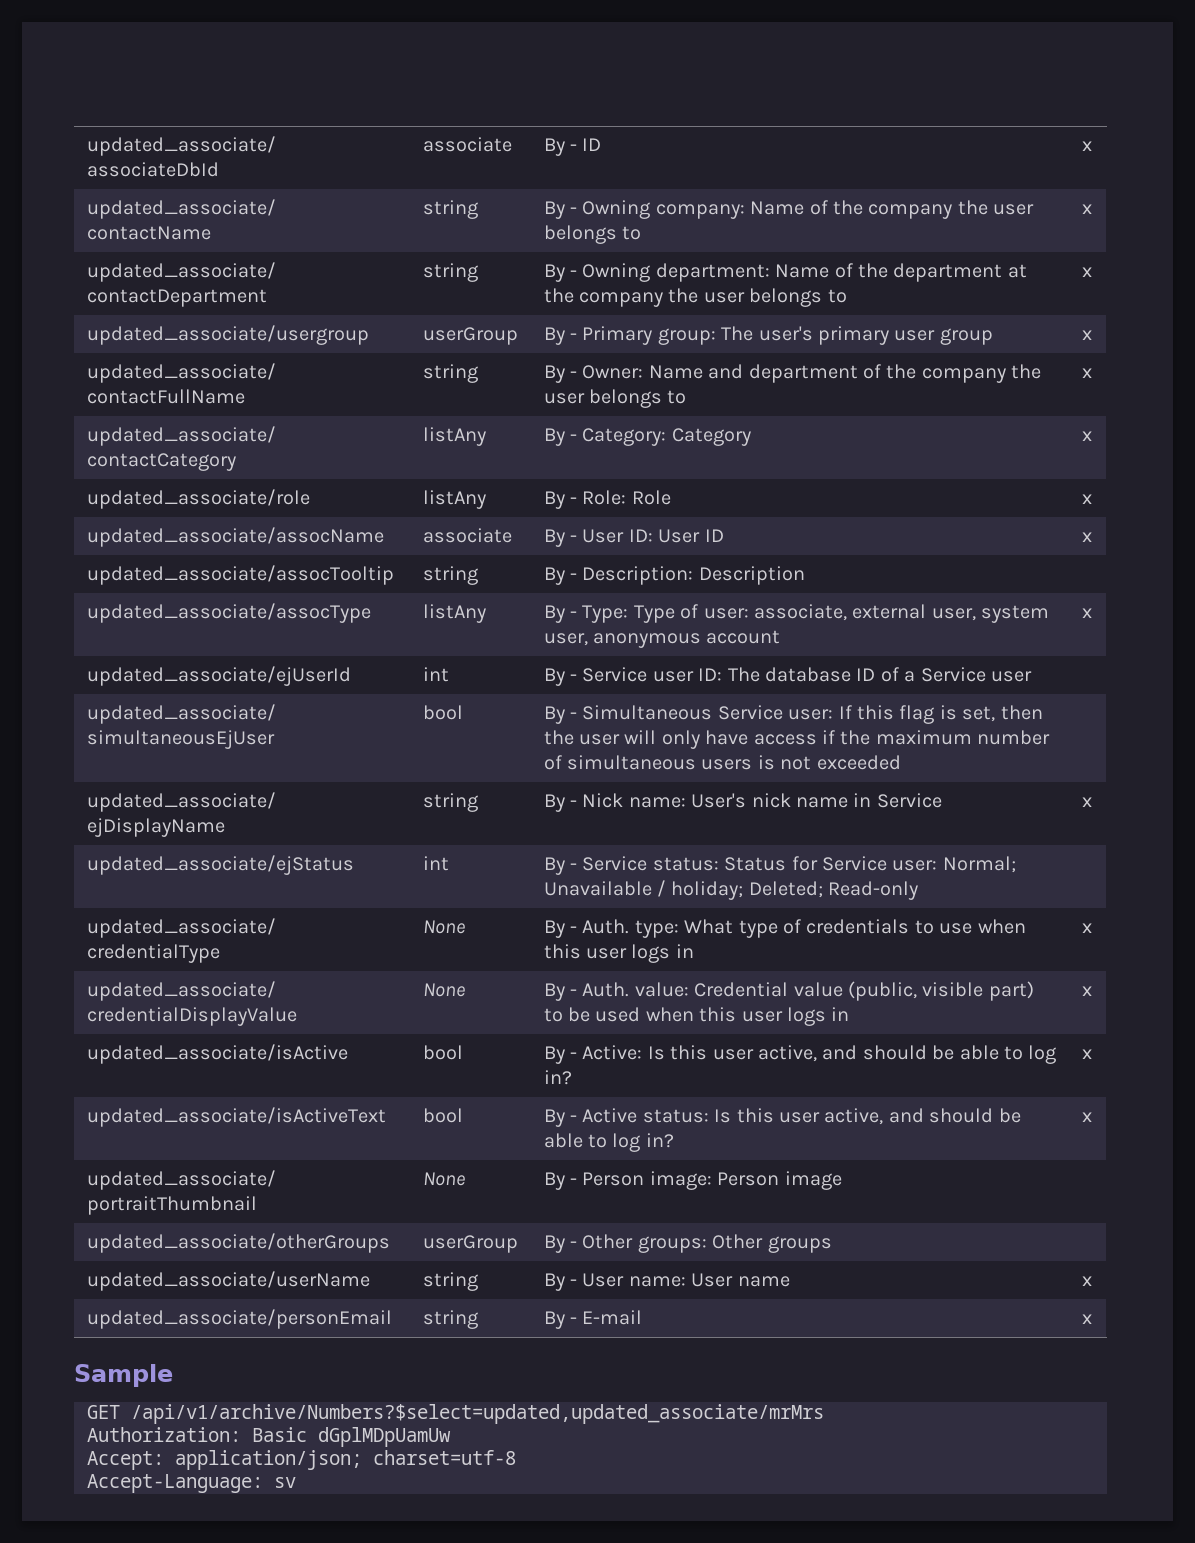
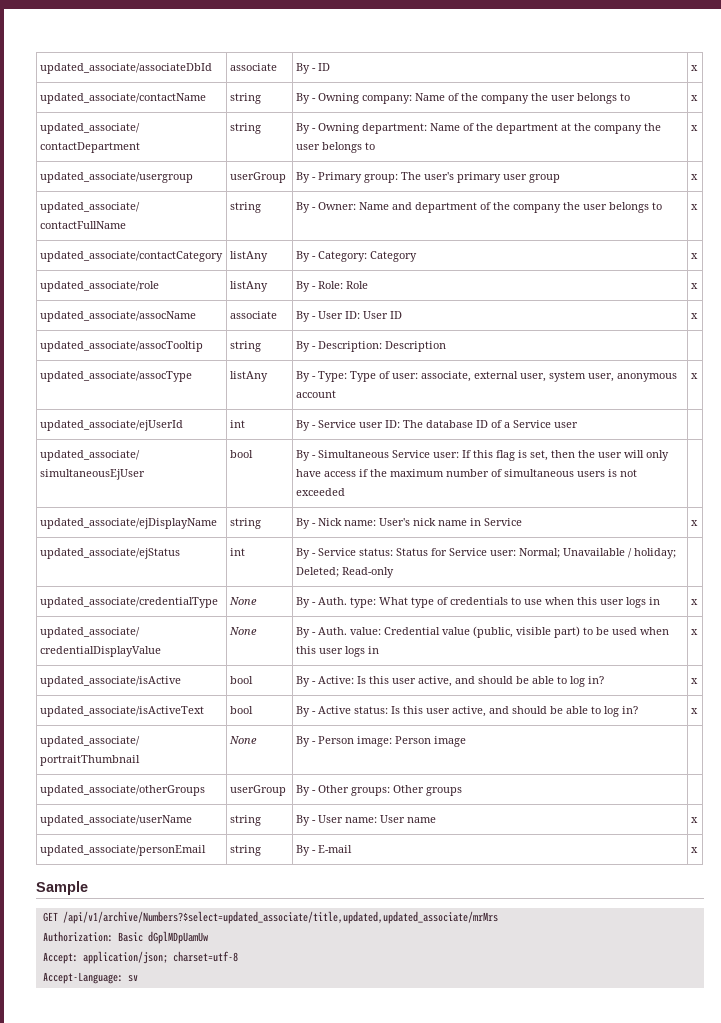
[131,1404,825,1424] /api/v1/archive/Numbers?$select=updated,updated_associate/mrMrs -> [62,911,498,924] /api/v1/archive/Numbers?$select=updated_associate/title,updated,updated_associate/mrMrs

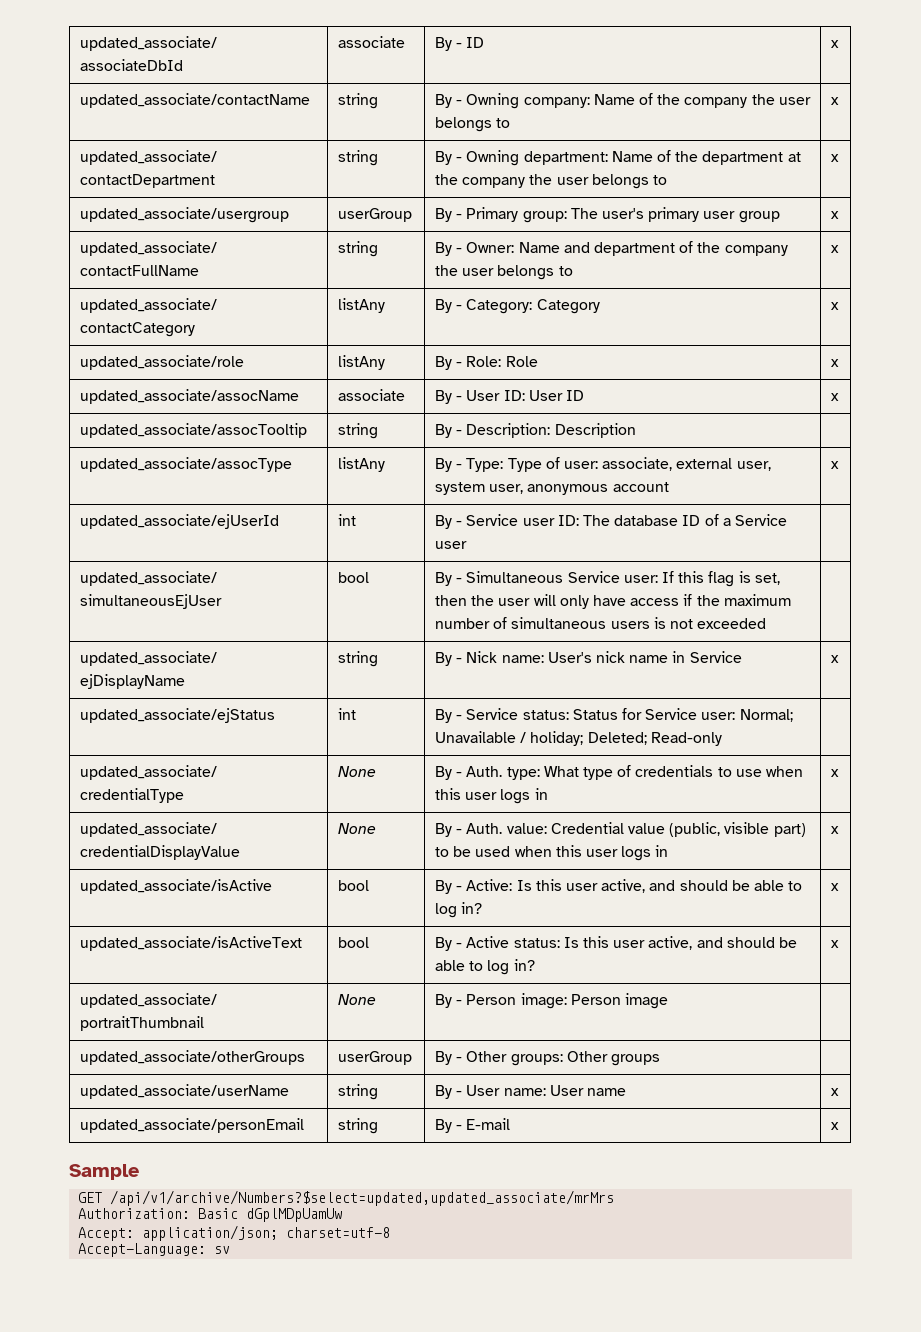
[62,911,498,924] /api/v1/archive/Numbers?$select=updated_associate/title,updated,updated_associate/mrMrs -> [110,1190,615,1206] /api/v1/archive/Numbers?$select=updated,updated_associate/mrMrs

